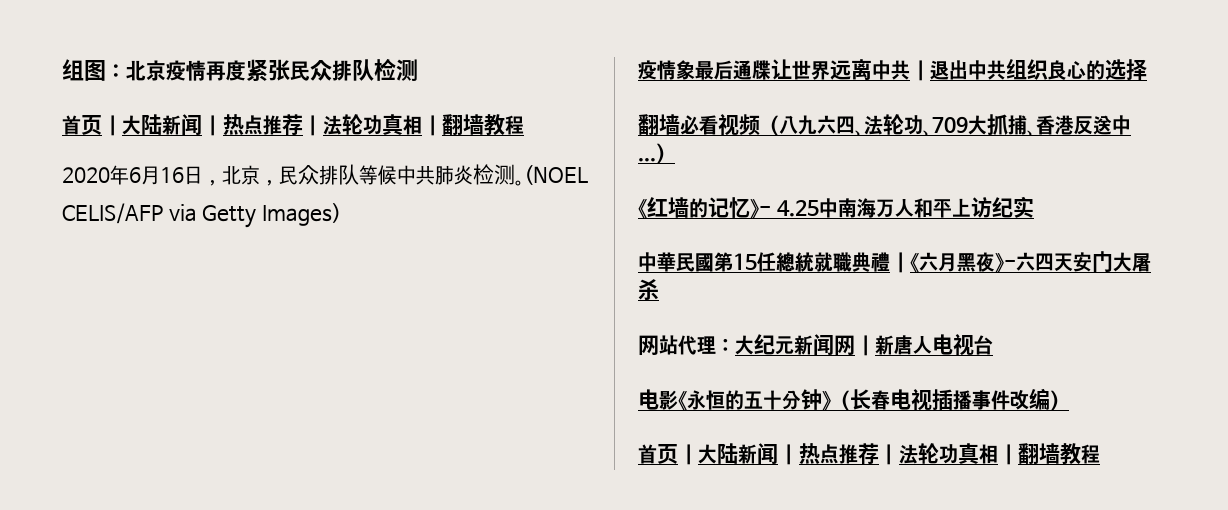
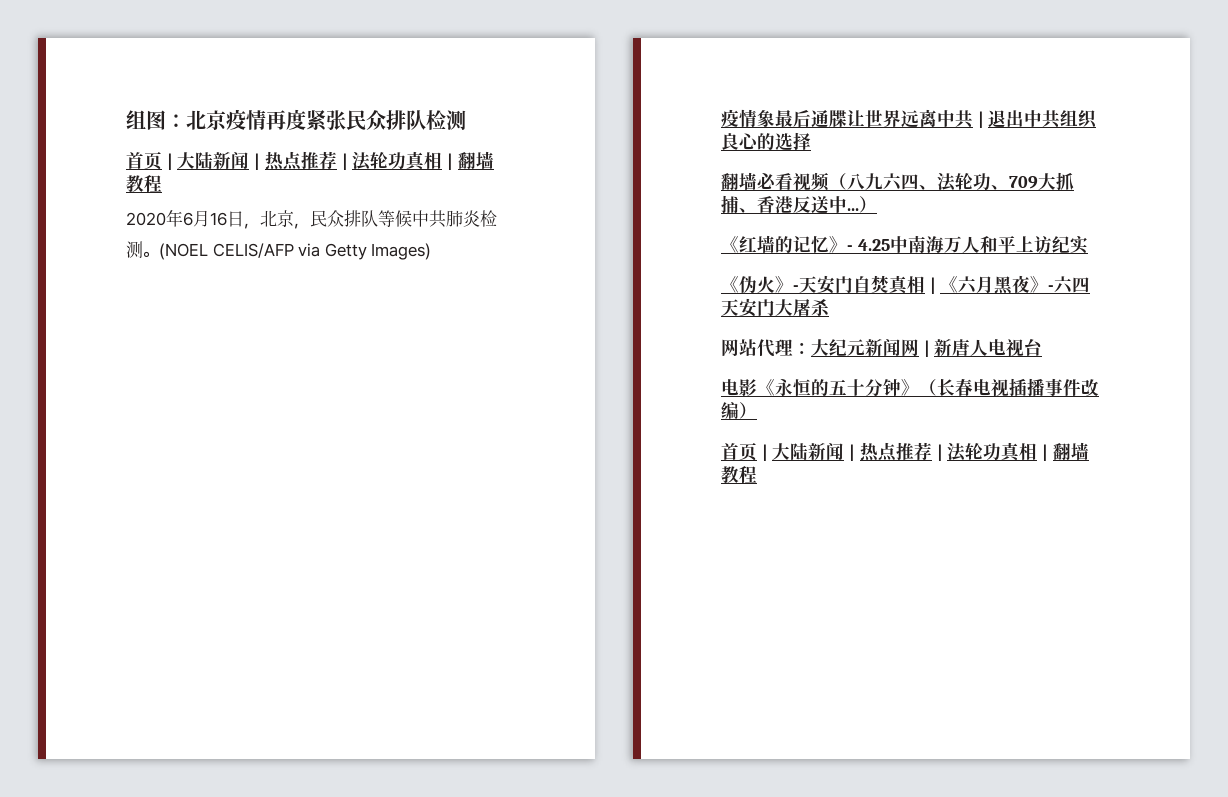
[638,252,890,272] 中華民國第15任總統就職典禮 -> [721,275,925,295] 《伪火》-天安门自焚真相

